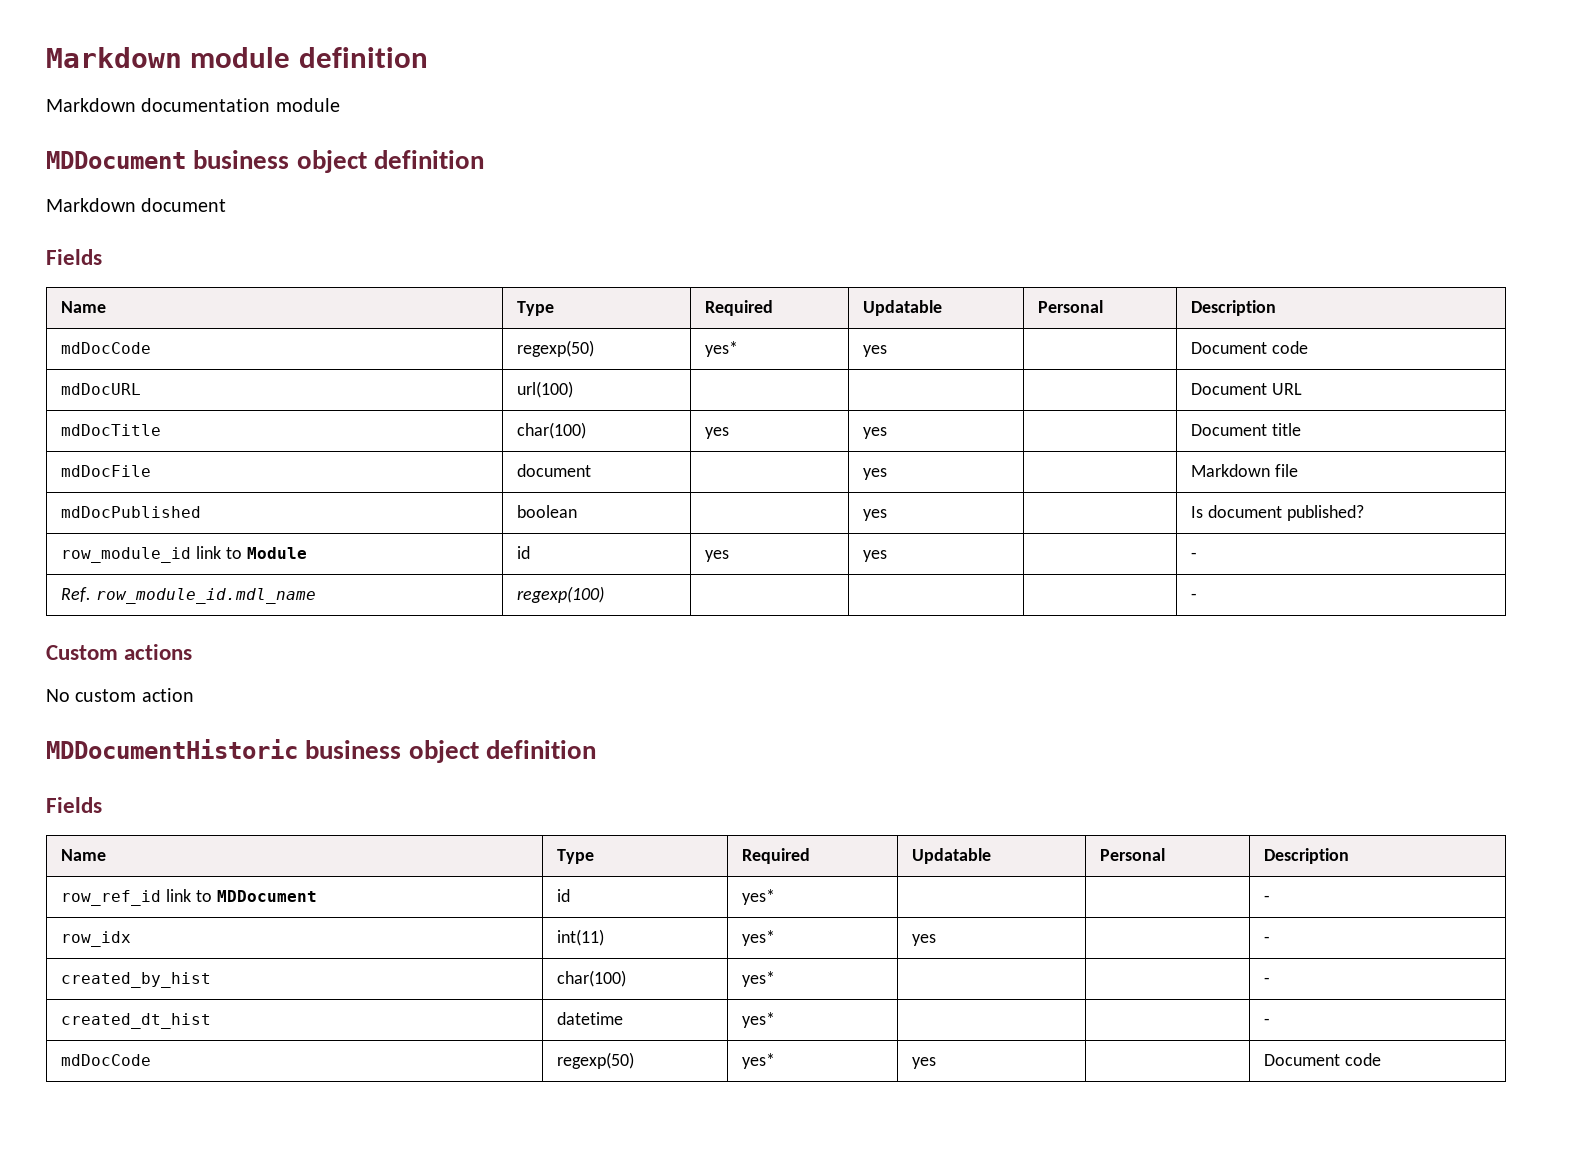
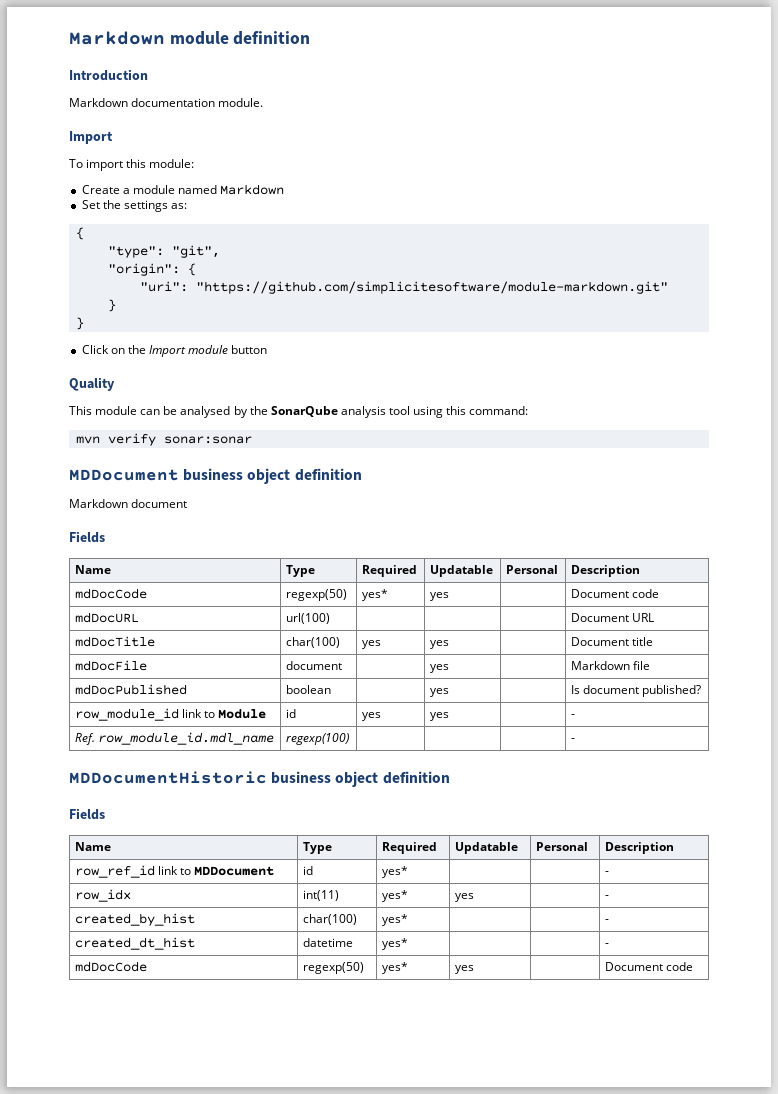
(428, 57) none -> [69,69,148,81] // Introduction
[275,98,340,112] module -> [218,98,264,107] [69,131,113,144] [69,159,195,171] [81,184,285,195] [81,200,187,212] [75,227,84,240] [107,245,220,258] [107,263,196,276] [139,281,668,294] [107,299,116,312] [75,317,84,330] [81,345,268,357] [69,377,115,391] [69,406,529,418] [75,433,252,446] module. // Import // To import this module: // Create a module named Markdown // Set the settings as: // { // "type": "git", // "origin": { // "uri": "https://github.com/simplicitesoftware/module-markdown.git" // } // } // Click on the Import module button // Quality // This module can be analysed by the SonarQube analysis tool using this command: // mvn verify sonar:sonar
[46,644,193,660] [46,688,194,702] // Custom actions // No custom action -> (576, 740) none

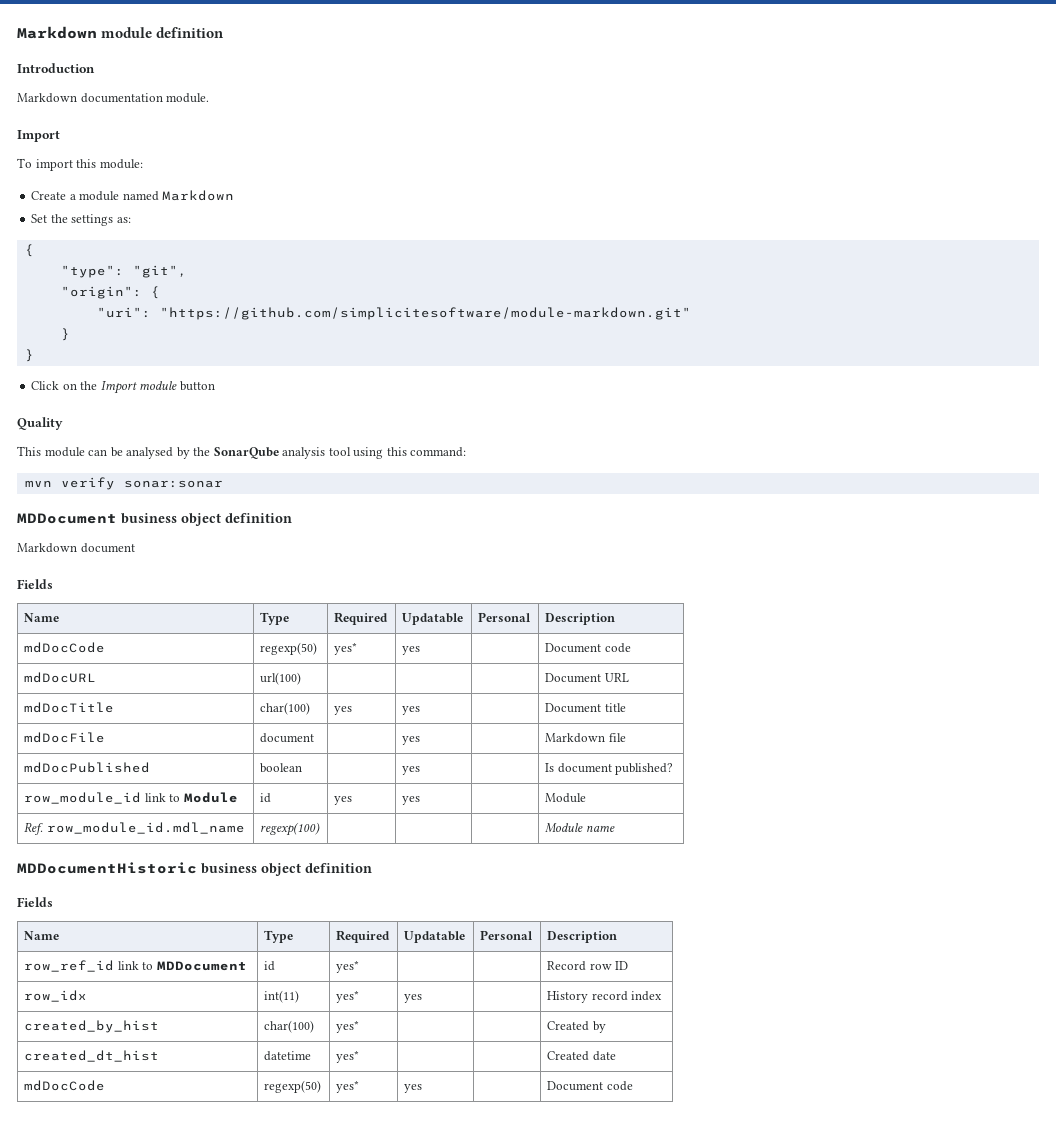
[571,714,576,718] - -> [545,793,587,803] Module
[571,738,576,742] - -> [545,823,615,833] Module name
[605,871,610,875] - -> [547,961,629,971] Record row ID
[605,895,610,899] - -> [547,991,663,1003] History record index
[605,919,610,923] - -> [547,1021,606,1033] Created by
[605,943,610,947] - -> [547,1051,616,1061] Created date

